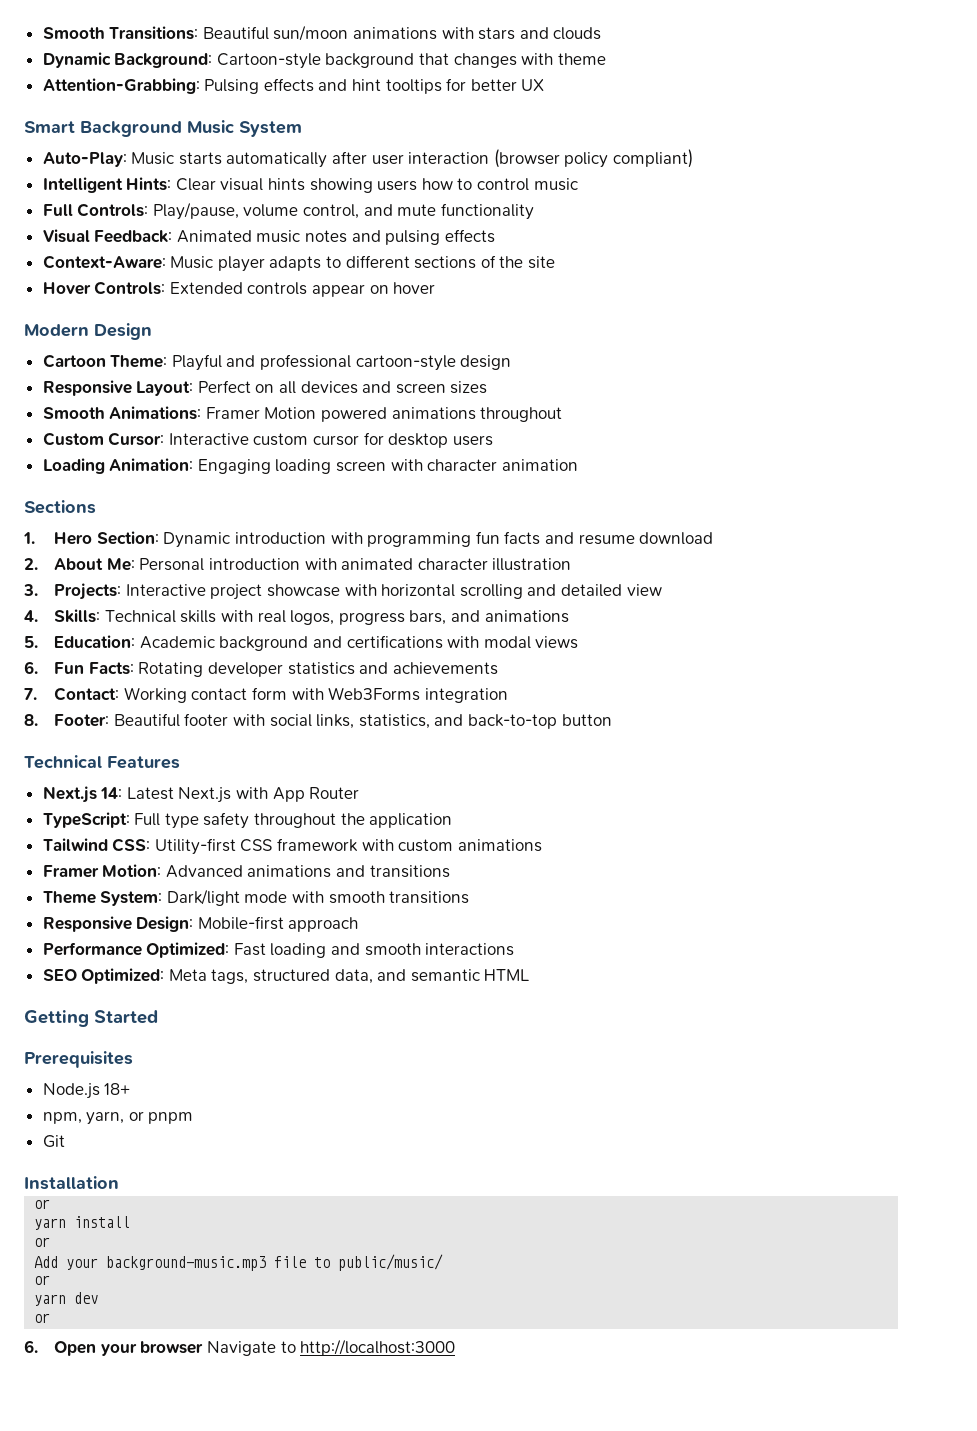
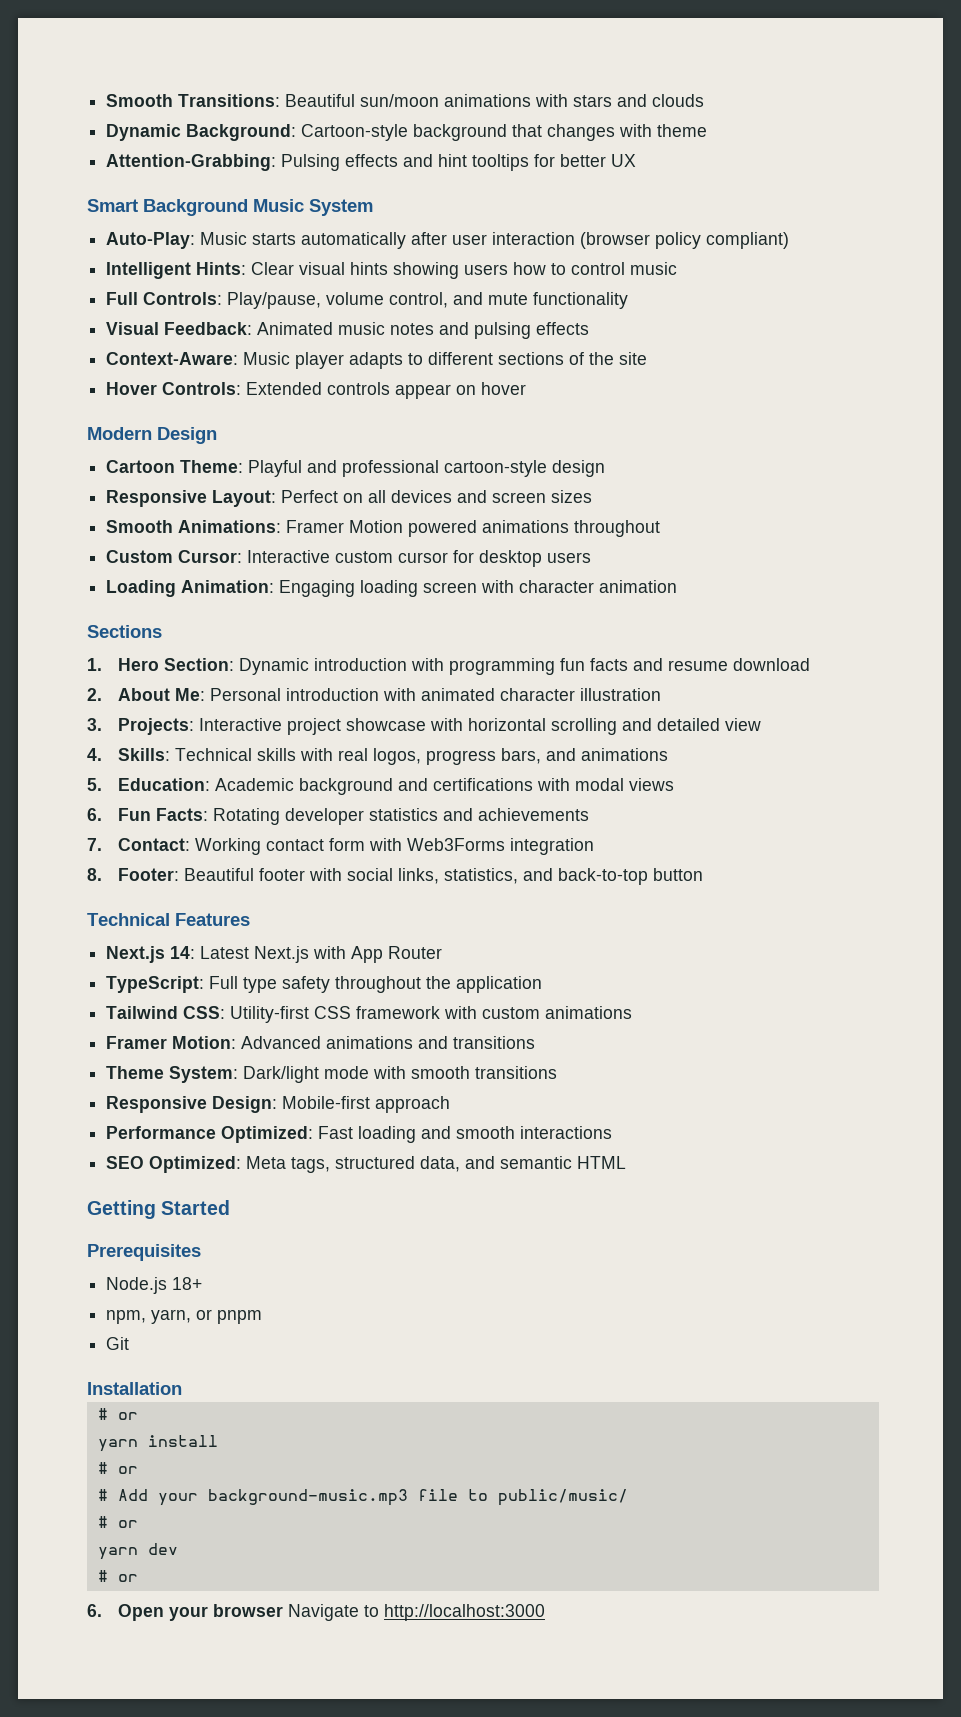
(119, 1183) none -> [97,1408,108,1420] #
[34,1237,51,1247] or // -> [97,1462,138,1474] [97,1489,108,1501] # or // #
(444, 1262) none -> [97,1516,108,1528] #
(99, 1298) none -> [97,1570,108,1582] #

